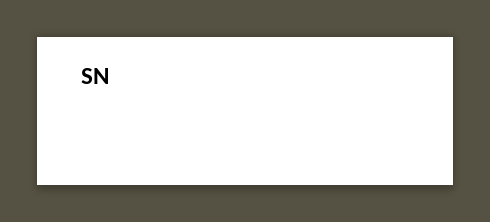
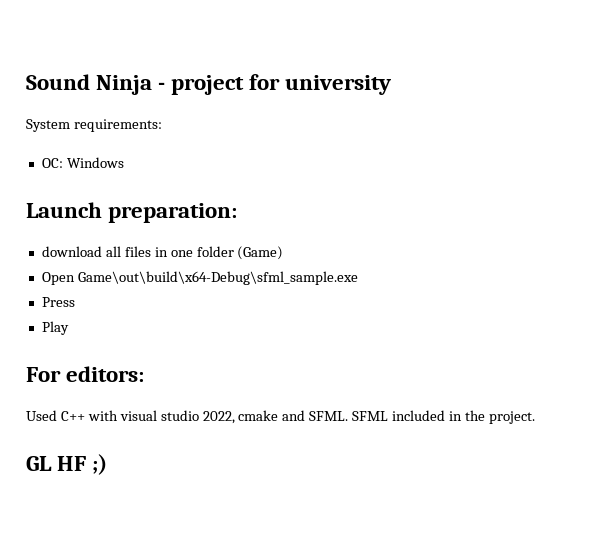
[81,68,109,84] SN -> [26,74,392,95] [26,119,162,132] [41,157,124,168] [26,202,238,223] [41,246,284,260] [41,271,358,285] [41,297,75,307] [41,321,69,335] [26,366,145,382] [26,410,535,424] [26,454,108,475] Sound Ninja - project for university // System requirements: // OC: Windows // Launch preparation: // download all files in one folder (Game) // Open Game\out\build\x64-Debug\sfml_sample.exe // Press // Play // For editors: // Used C++ with visual studio 2022, cmake and SFML. SFML included in the project. // GL HF ;)

